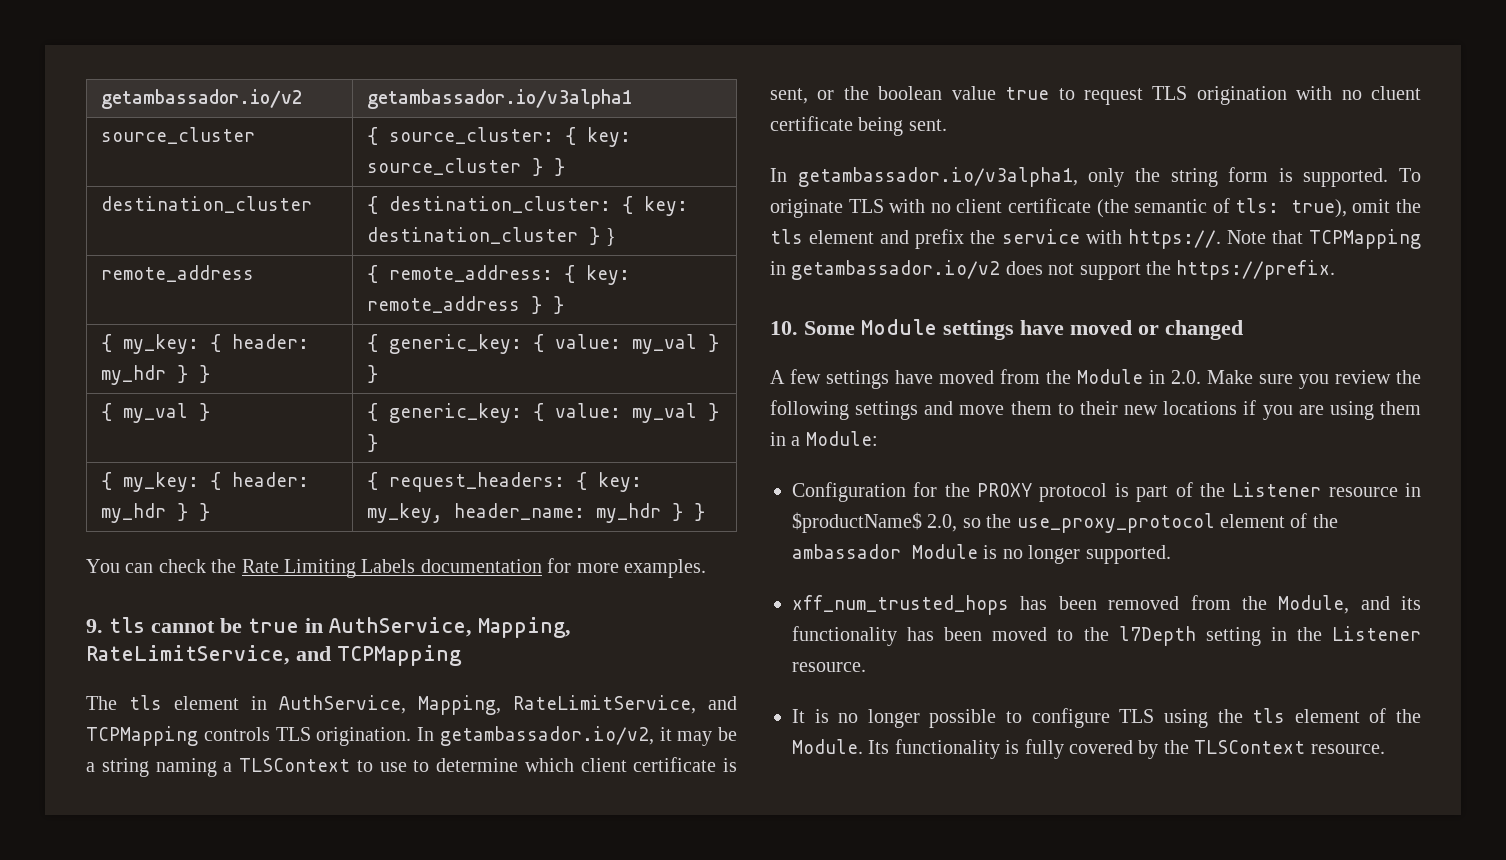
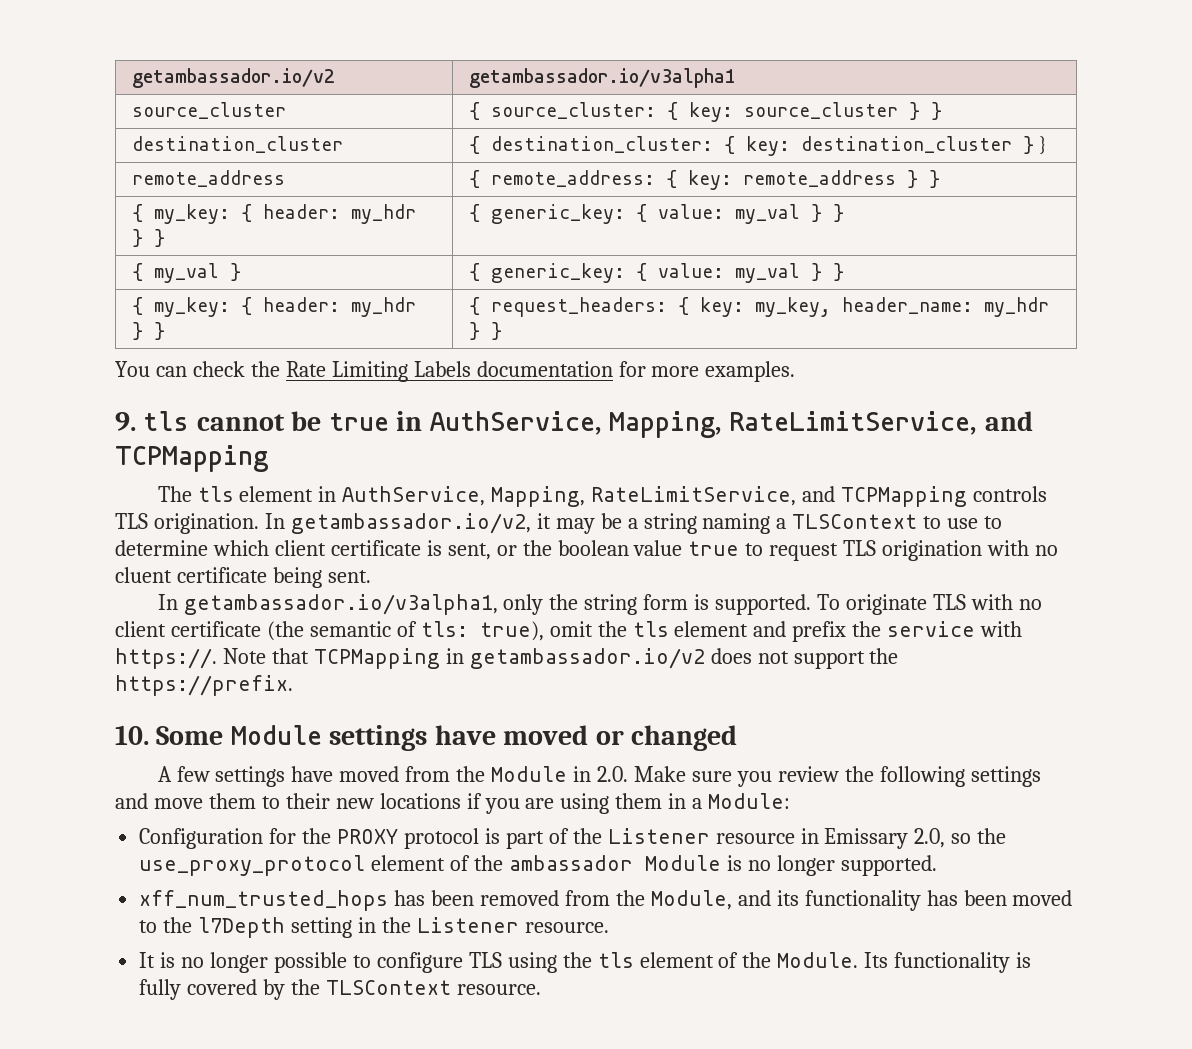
[792,512,922,533] $productName$ -> [824,828,909,849] Emissary

